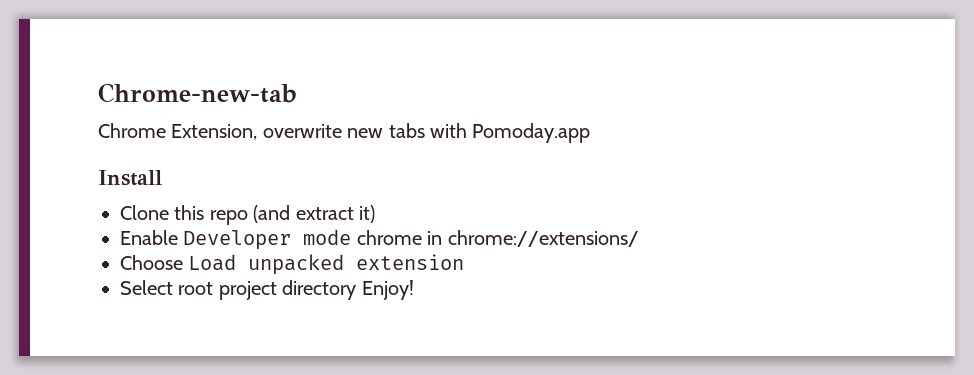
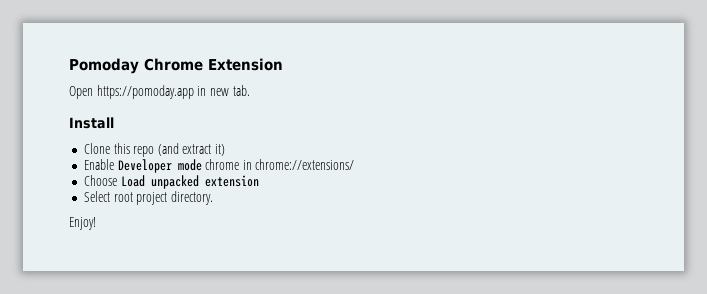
[98,83,297,103] [98,123,591,143] Chrome-new-tab // Chrome Extension, overwrite new tabs with Pomoday.app -> [69,58,283,74] [69,85,250,99] Pomoday Chrome Extension // Open https://pomoday.app in new tab.
[282,280,357,300] directory -> [170,191,213,205] directory. //

